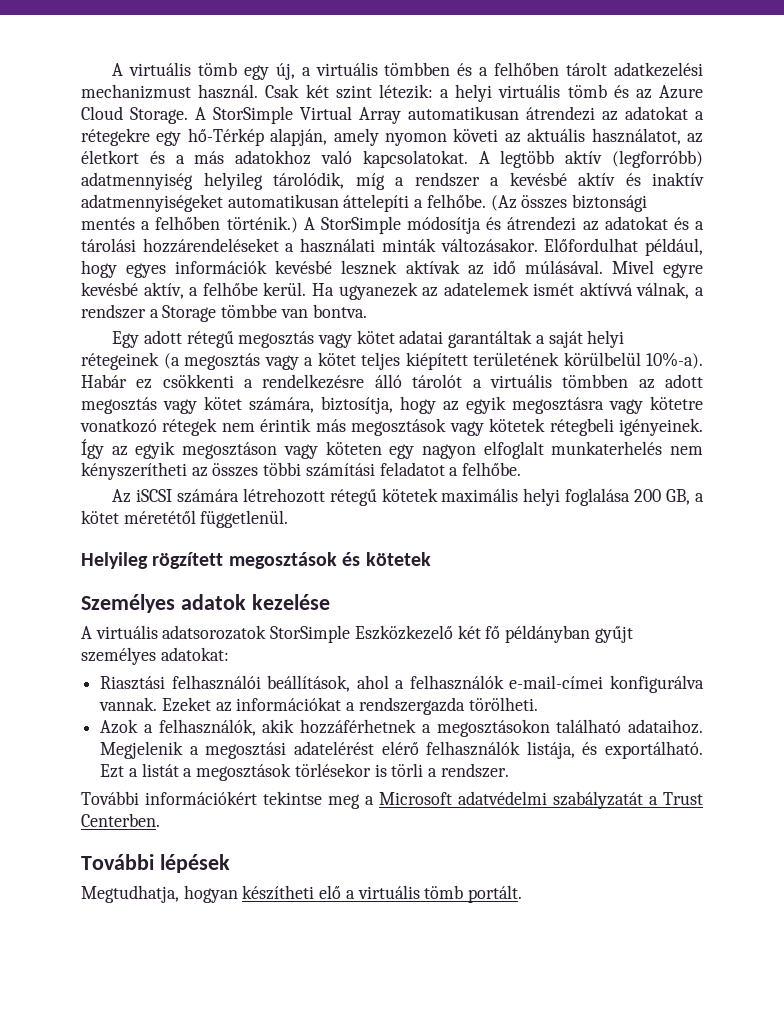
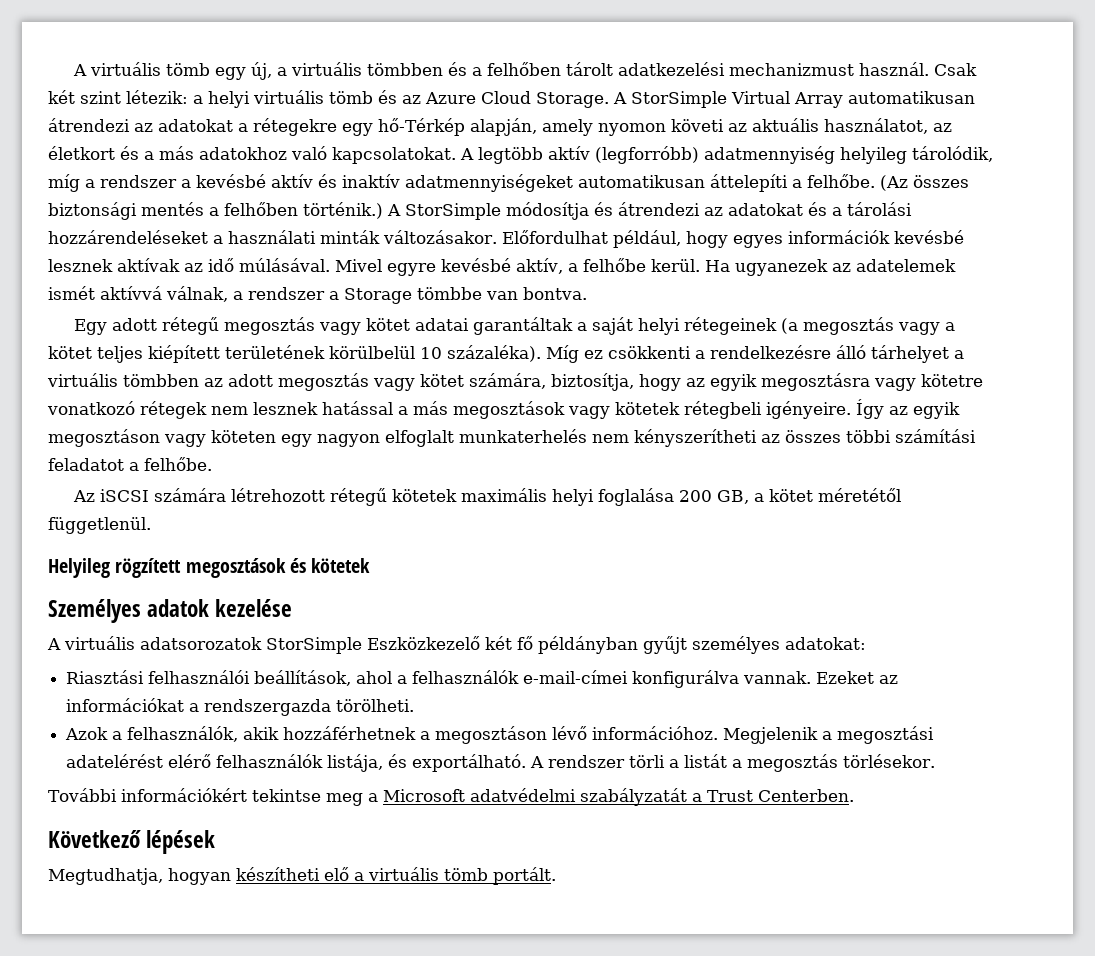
[646,352,703,369] [81,374,127,388] 10%-a). Habár -> [420,345,579,363] 10 százaléka). Míg
[412,374,463,388] tárolót -> [871,345,949,363] tárhelyet
[260,418,312,432] érintik -> [253,401,408,415] lesznek hatással a
[619,418,704,436] igényeinek. -> [766,401,851,419] igényeire.
[436,719,703,737] megosztásokon található adataihoz. -> [435,726,719,744] megosztáson lévő információhoz.
[100,763,509,781] Ezt a listát a megosztások törlésekor is törli a rendszer. -> [530,754,936,772] A rendszer törli a listát a megosztás törlésekor.
[81,854,154,870] További -> [48,830,141,848] Következő

